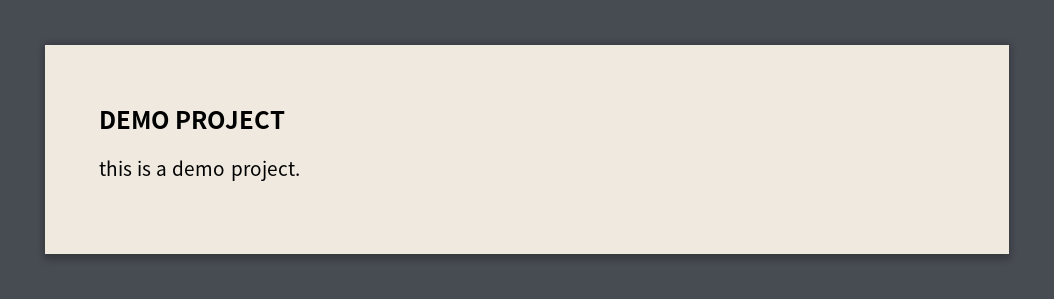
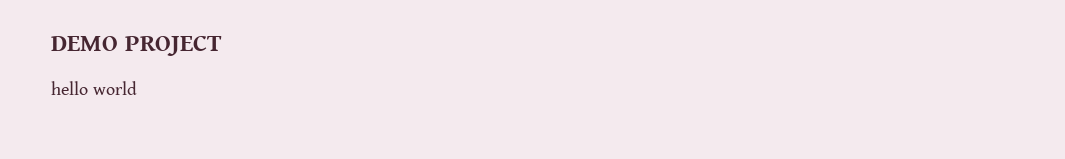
[99,160,300,181] this is a demo project. -> [51,81,137,95] hello world

